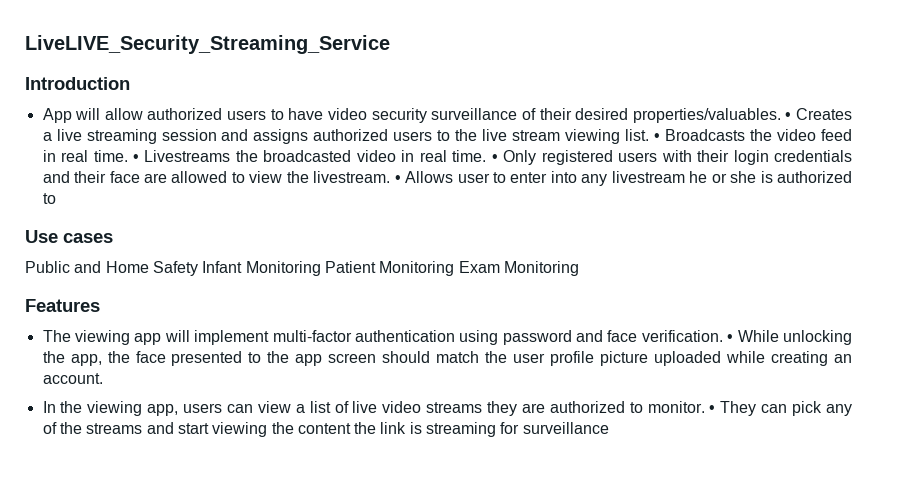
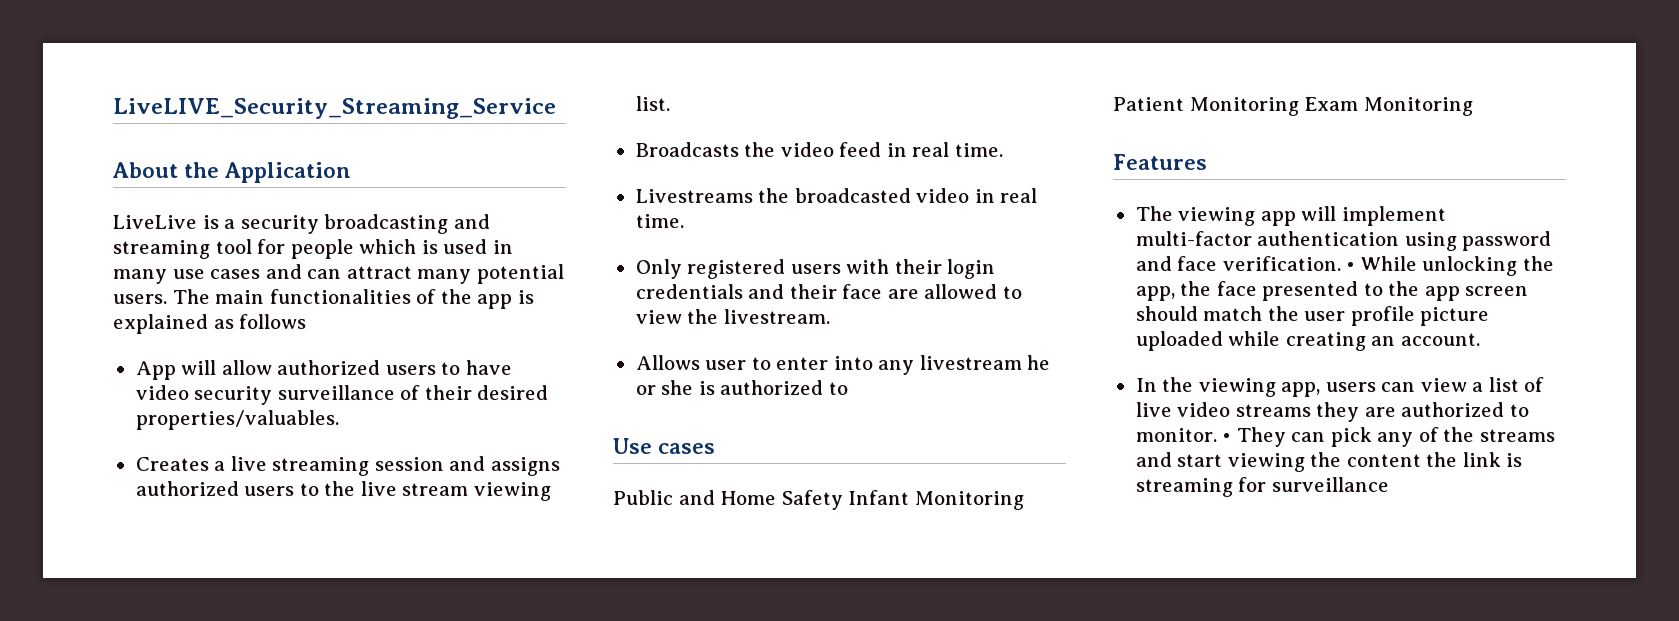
[25,77,130,90] Introduction -> [112,162,352,183] [113,214,490,234] [113,239,513,259] [113,264,564,284] [113,289,534,309] [113,314,307,334] About the Application // LiveLive is a security broadcasting and streaming tool for people which is used in many use cases and can attract many potential users. The main functionalities of the app is explained as follows
[785,112,792,120] • -> (339, 420) //
[654,133,661,141] • -> (670, 103) //
[133,154,139,162] • -> (1003, 150) //
[491,154,498,162] • -> (684, 221) //
[394,175,401,183] • -> (830, 316) //

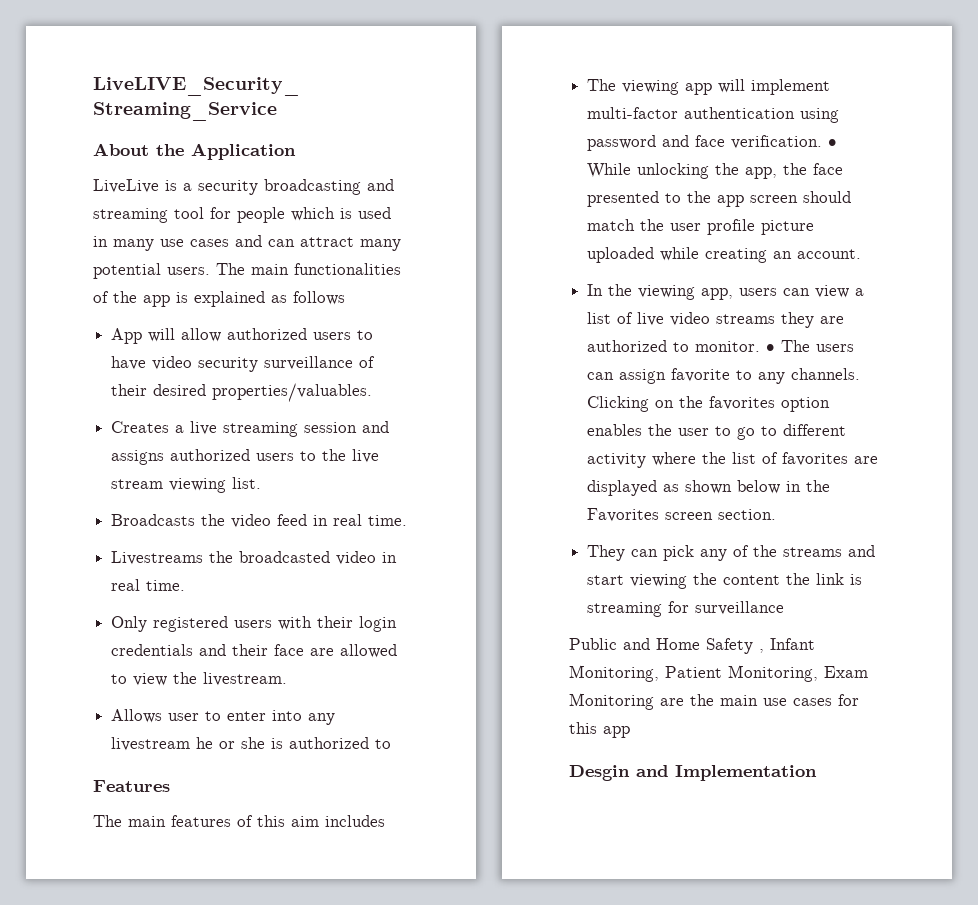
[613,438,716,454] [613,490,1024,510] [1113,97,1473,116] [1113,154,1207,170] Use cases // Public and Home Safety Infant Monitoring Patient Monitoring Exam Monitoring // Features -> [93,780,170,792] [93,815,385,827] Features // The main features of this aim includes
(1232, 437) none -> [781,340,855,352] [587,368,861,384] [587,396,831,412] [587,424,847,440] [587,452,879,468] [587,480,831,496] [587,508,777,522] The users can assign favorite to any channels. Clicking on the favorites option enables the user to go to different activity where the list of favorites are displayed as shown below in the Favorites screen section. //
(1389, 484) none -> [569,638,815,654] [569,665,868,682] [569,693,859,710] [569,722,630,738] [569,765,817,781] // Public and Home Safety , Infant Monitoring, Patient Monitoring, Exam Monitoring are the main use cases for this app // Desgin and Implementation

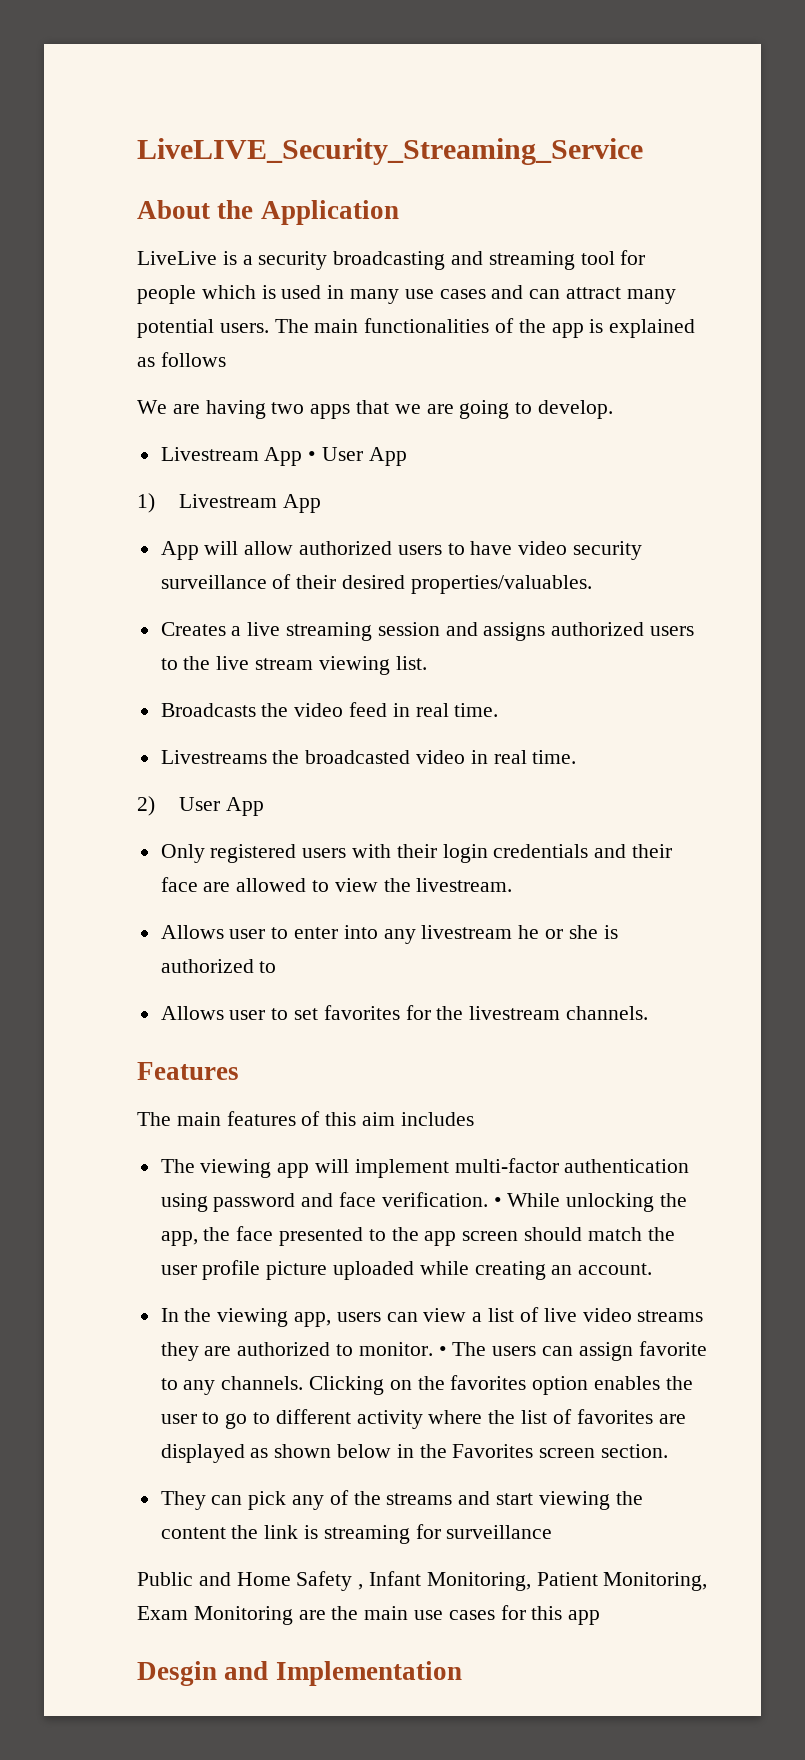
(345, 298) none -> [137,400,614,419] [160,447,407,466] [137,493,321,513] // We are having two apps that we are going to develop. // Livestream App • User App // 1) Livestream App
(186, 585) none -> [137,796,264,816] // 2) User App
(392, 744) none -> [160,1005,649,1020] // Allows user to set favorites for the livestream channels.

